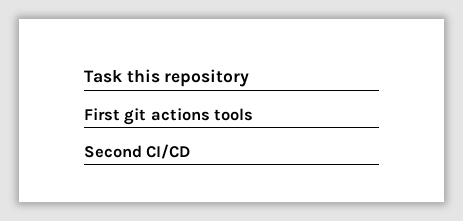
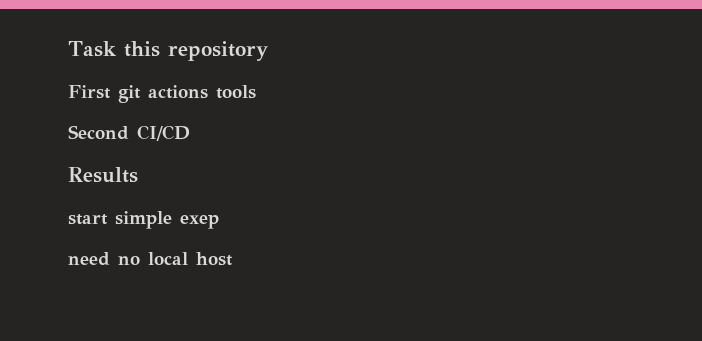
(191, 151) none -> [68,167,138,183] [68,211,219,229] [68,252,233,266] // Results // start simple exep // need no local host

